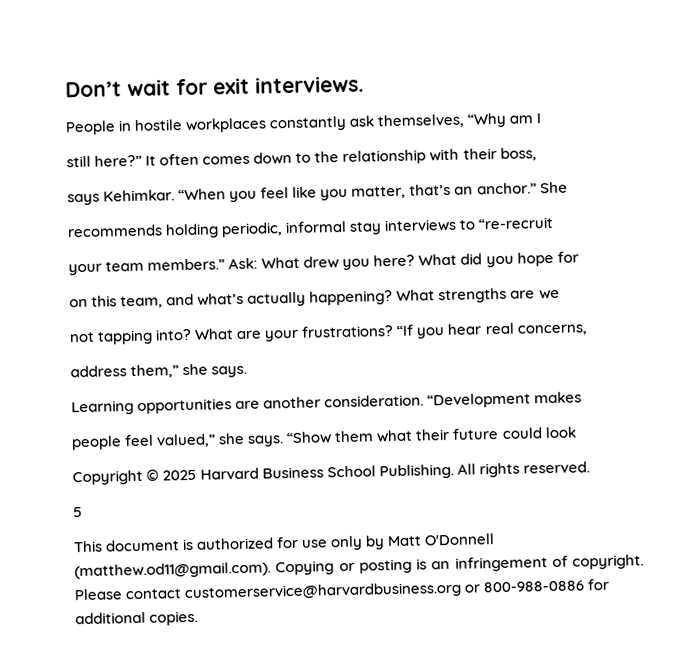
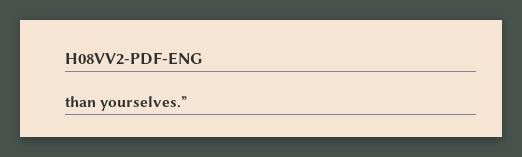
[65,75,364,98] [65,112,542,136] [66,147,537,168] [67,181,568,206] [67,216,554,239] [68,251,579,276] [69,287,560,309] [69,322,588,345] [70,363,248,379] [71,391,583,416] [71,426,577,451] [72,461,591,486] [73,507,83,518] [73,533,496,553] [74,554,644,580] [74,578,610,602] [75,610,199,626] Don’t wait for exit interviews. // People in hostile workplaces constantly ask themselves, “Why am I // still here?” It often comes down to the relationship with their boss, // says Kehimkar. “When you feel like you matter, that’s an anchor.” She // recommends holding periodic, informal stay interviews to “re-recruit // your team members.” Ask: What drew you here? What did you hope for // on this team, and what’s actually happening? What strengths are we // not tapping into? What are your frustrations? “If you hear real concerns, // address them,” she says. // Learning opportunities are another consideration. “Development makes // people feel valued,” she says. “Show them what their future could look // Copyright © 2025 Harvard Business School Publishing. All rights reserved. // 5 // This document is authorized for use only by Matt O'Donnell (matthew.od11@gmail.com). Copying or posting is an infringement of copyright. Please contact customerservice@harvardbusiness.org or 800-988-0886 for additional copies. -> [65,52,202,65] [65,95,188,111] H08VV2-PDF-ENG // than yourselves.”

